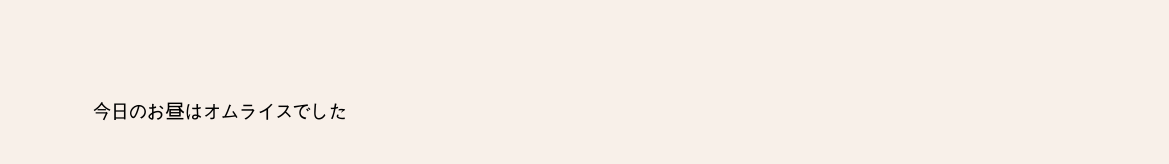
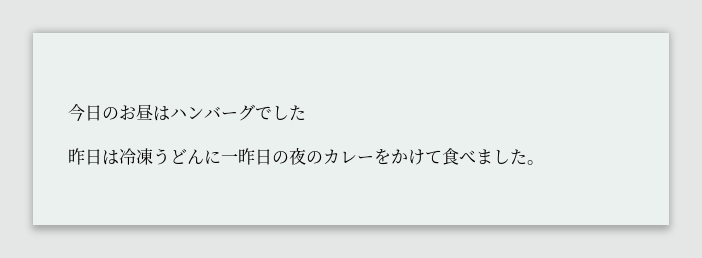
[202,103,293,120] オムライス -> [170,104,255,121] ハンバーグ
(347, 111) none -> [68,148,544,165] // 昨日は冷凍うどんに一昨日の夜のカレーをかけて食べました。

